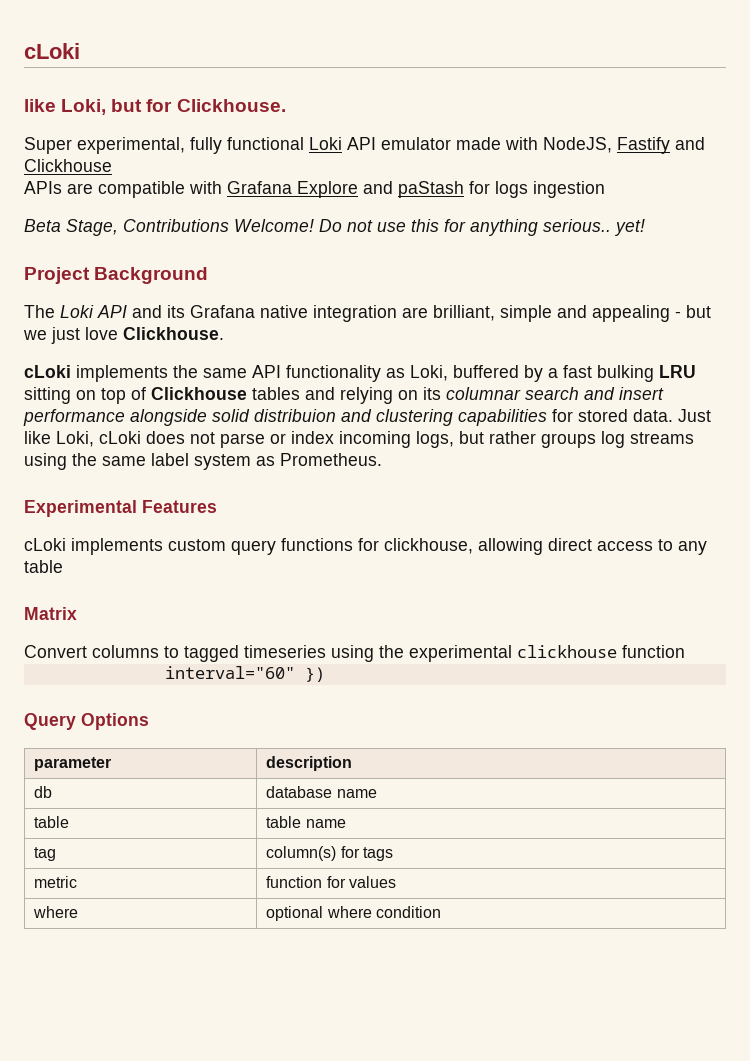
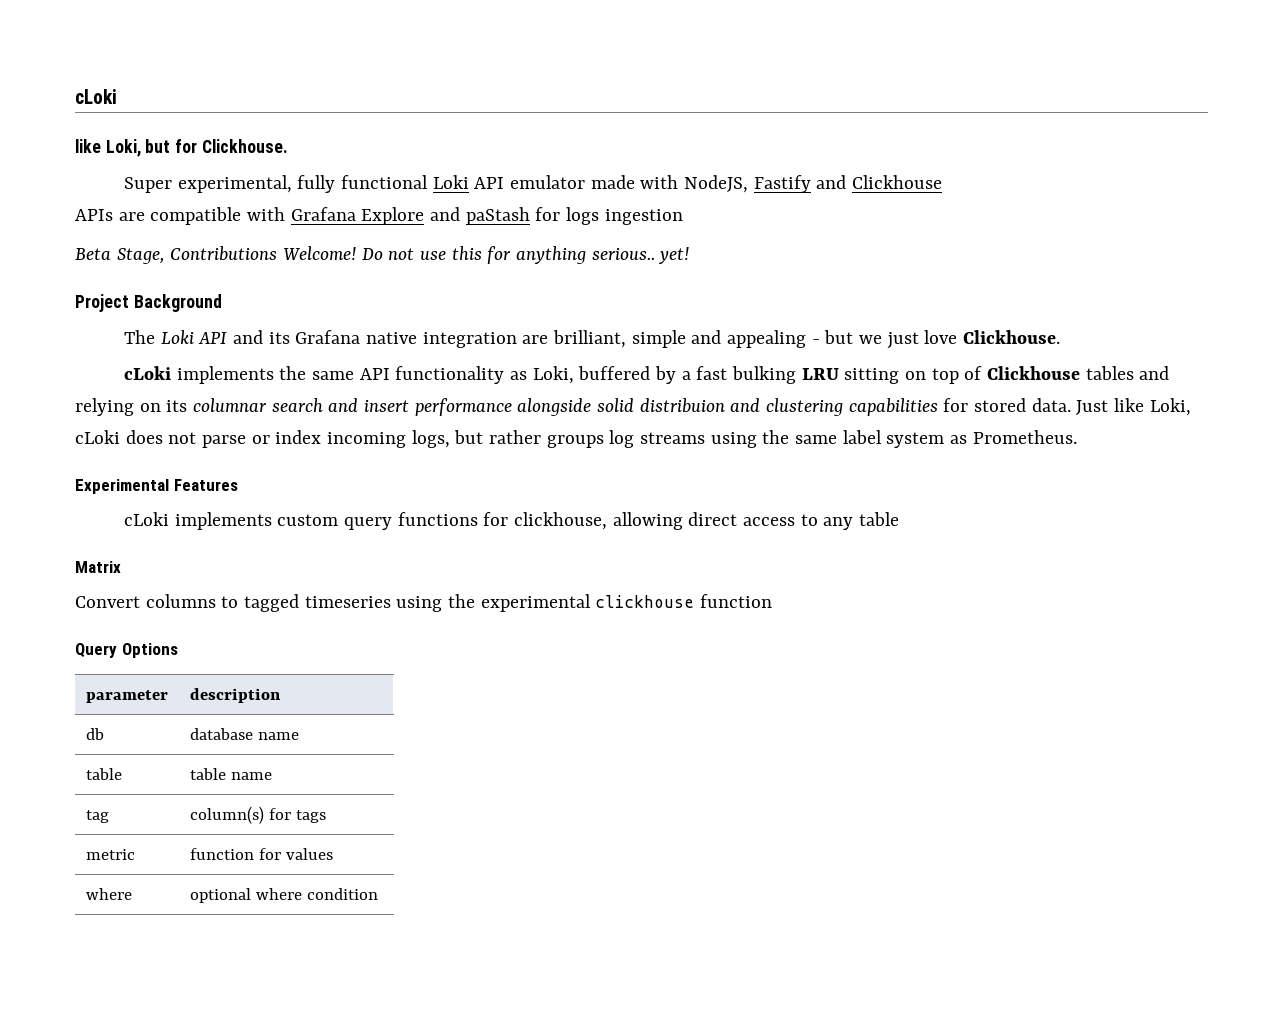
[164,666,325,682] // interval="60" }) -> (773, 601) none

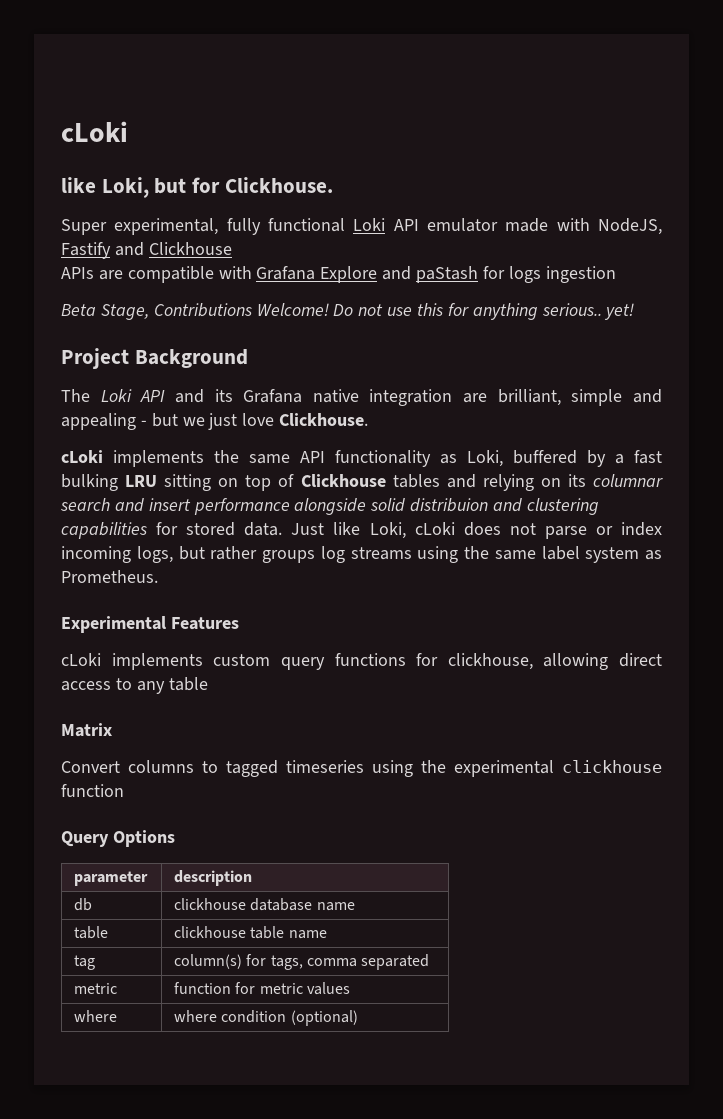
(104, 734) none -> [174,898,247,910] clickhouse
(122, 774) none -> [174,926,247,938] clickhouse
[295,810,326,823] tags -> [270,954,430,970] tags, comma separated
(281, 854) none -> [259,983,303,994] metric
[189,888,251,903] optional -> (118, 1016) none
(378, 894) none -> [290,1010,358,1026] (optional)

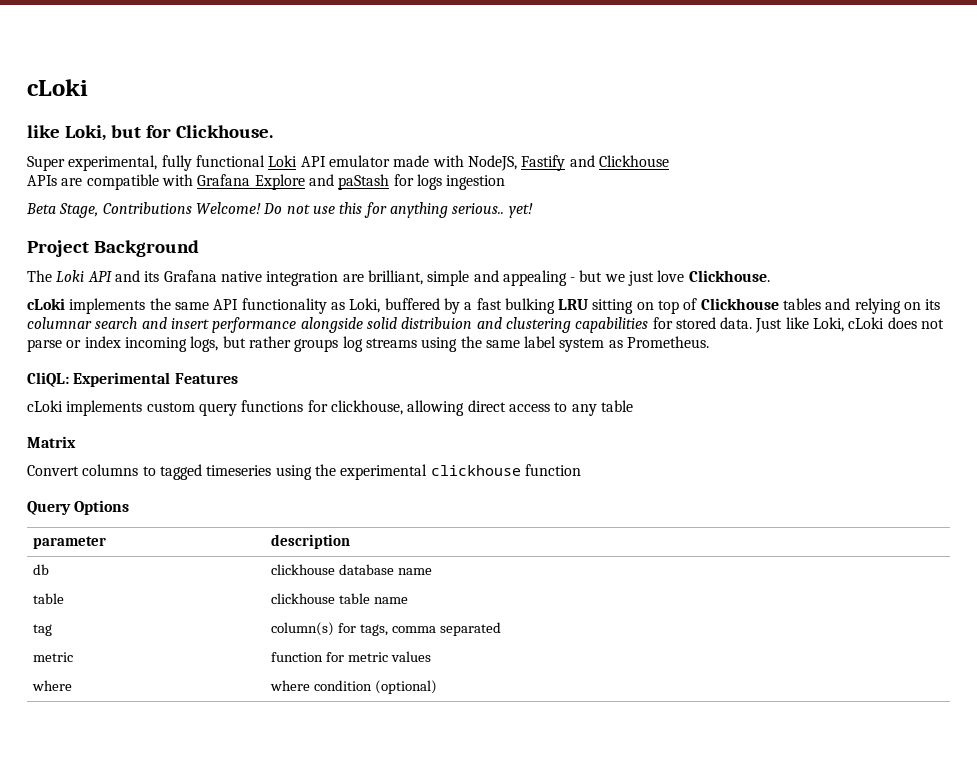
(158, 576) none -> [27,372,69,387] CliQL:

